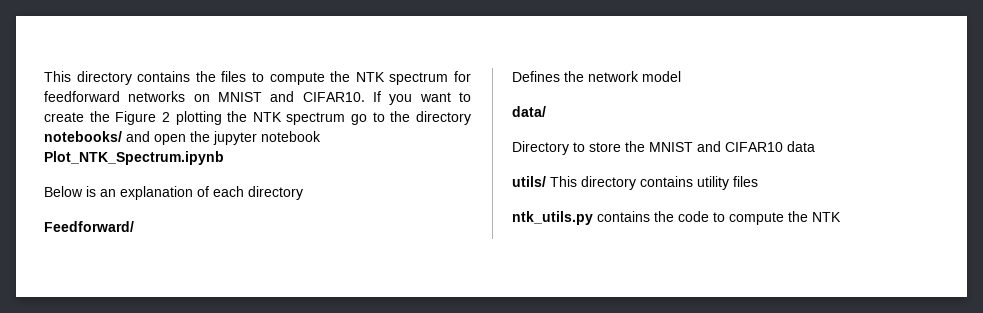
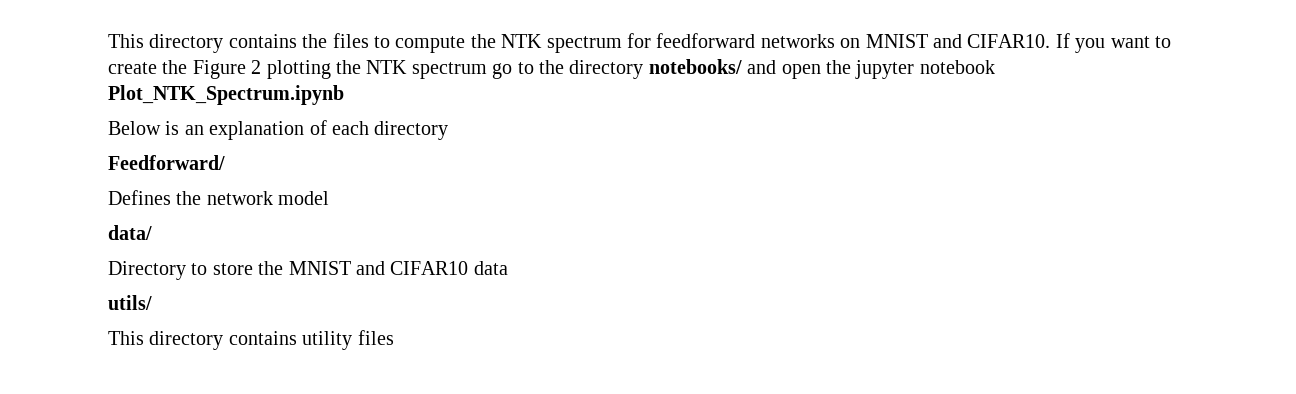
(546, 181) none -> (152, 302) //
[512,211,841,225] // ntk_utils.py contains the code to compute the NTK -> (394, 337) none

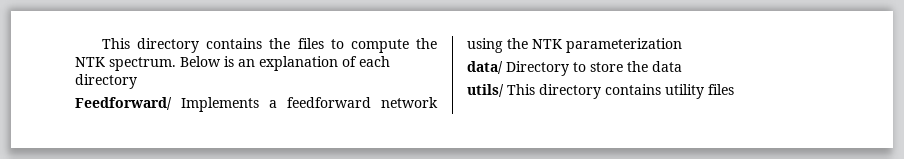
[546,33,1171,53] [108,59,995,79] [108,85,344,105] spectrum for feedforward networks on MNIST and CIFAR10. If you want to create the Figure 2 plotting the NTK spectrum go to the directory notebooks/ and open the jupyter notebook Plot_NTK_Spectrum.ipynb // -> [109,57,176,71] spectrum.
[108,190,330,205] // Defines the network model -> [181,97,438,112] [467,38,682,53] Implements a feedforward network using the NTK parameterization
(152, 232) // -> (503, 67) none
[288,261,469,275] MNIST and CIFAR10 -> (648, 66) none
(152, 302) // -> (504, 90) none

